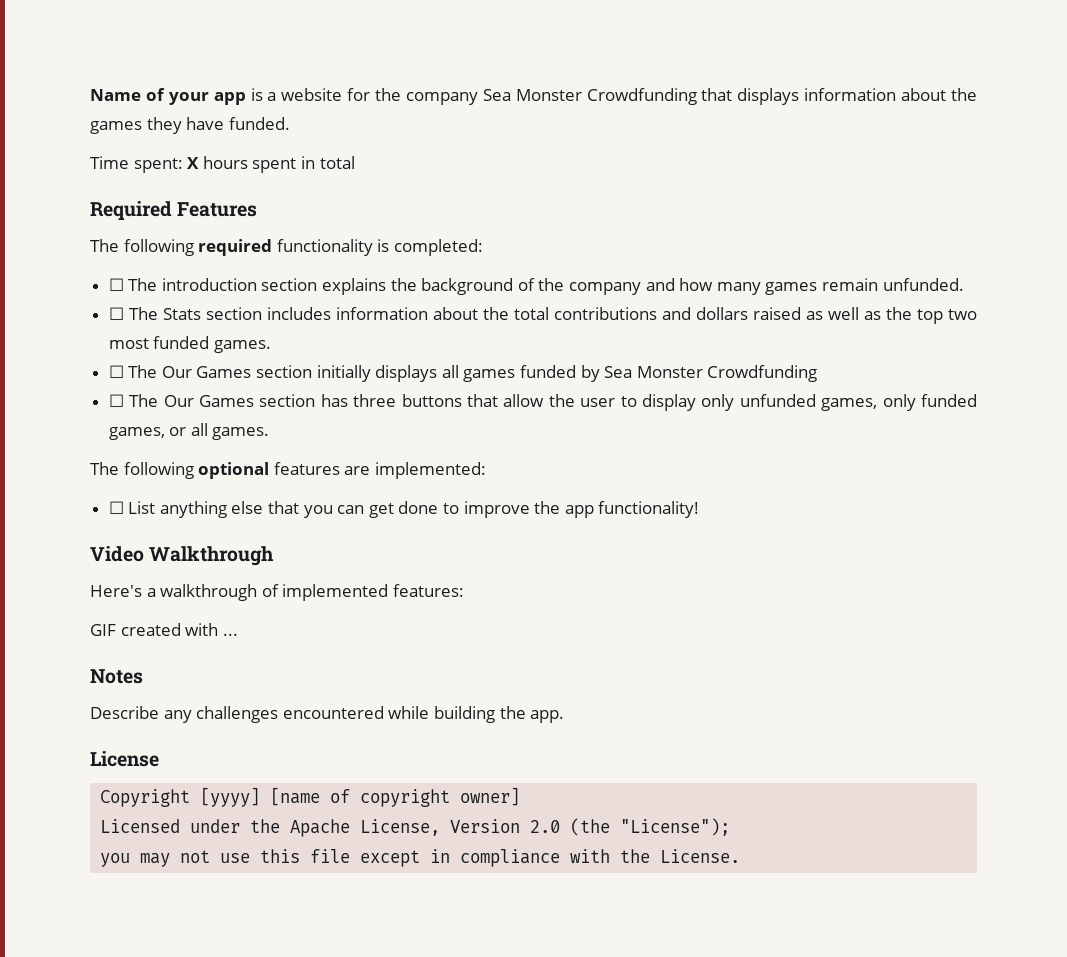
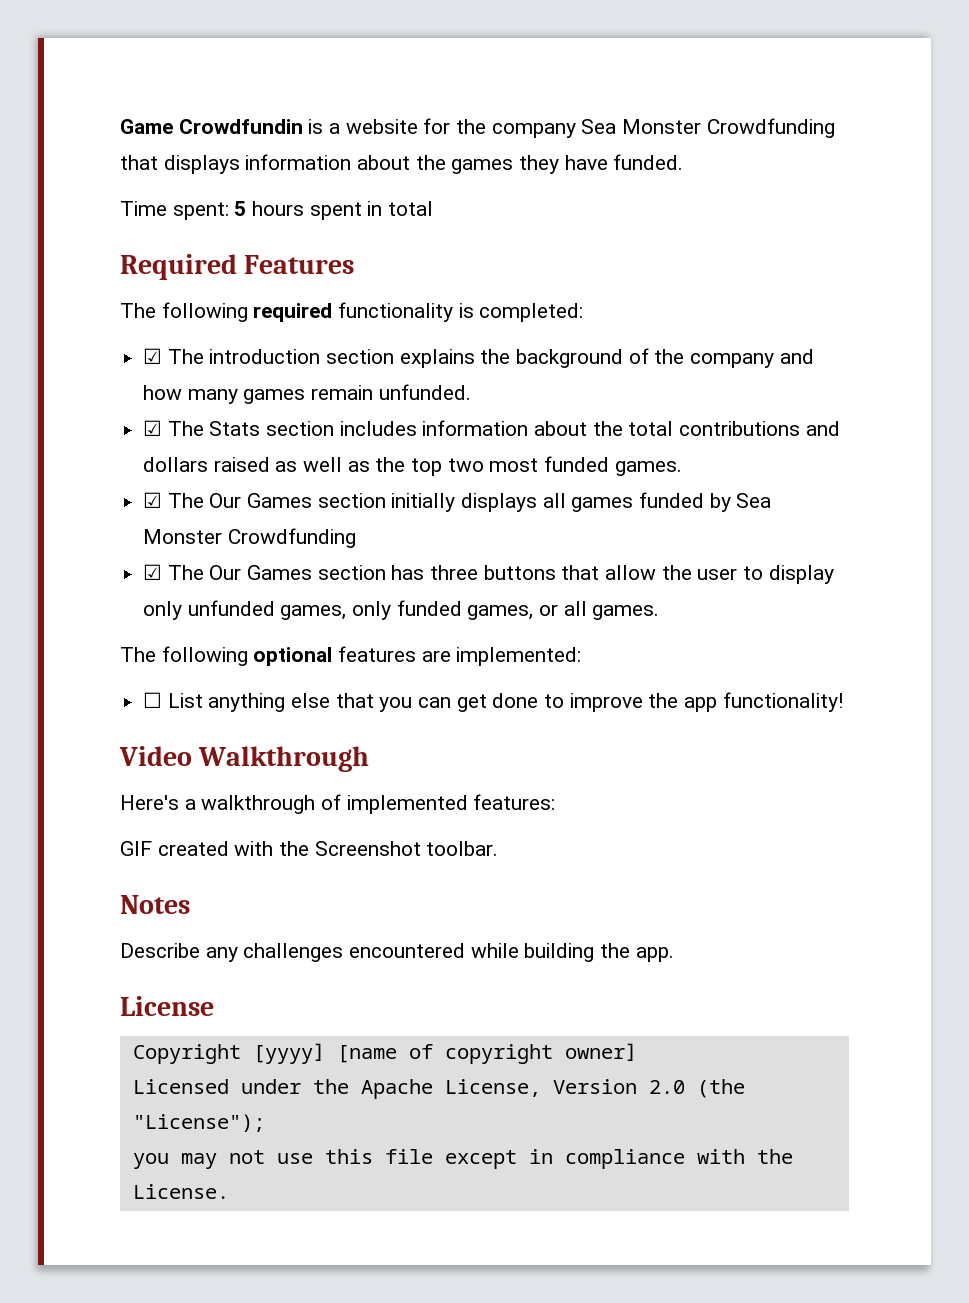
[90,88,246,105] Name of your app -> [120,119,303,134] Game Crowdfundin
[187,157,200,169] X -> [234,201,247,216] 5
[108,278,124,291] ☐ -> [143,348,163,364] ☑
[108,307,124,320] ☐ -> [143,420,163,436] ☑
[108,365,124,378] ☐ -> [143,492,163,508] ☑
[108,394,124,407] ☐ -> [143,564,163,580] ☑
[222,633,238,636] ... -> [279,841,499,856] the Screenshot toolbar.

